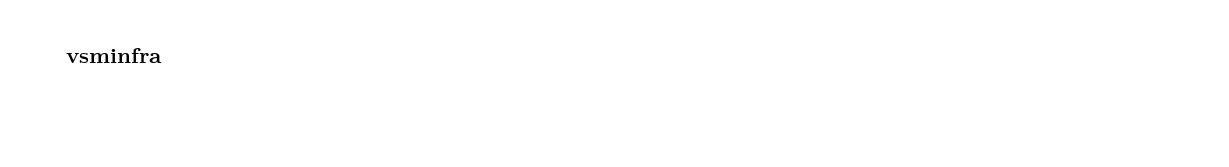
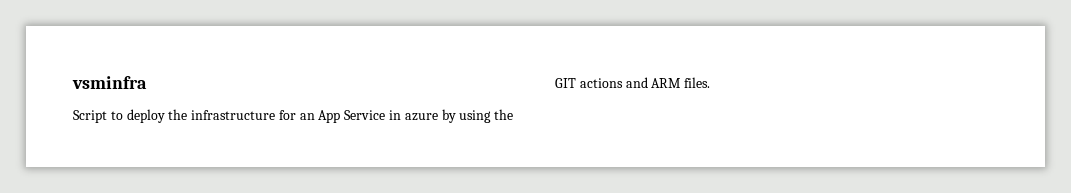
(162, 55) none -> [73,109,514,123] [555,77,711,88] // Script to deploy the infrastructure for an App Service in azure by using the GIT actions and ARM files.

